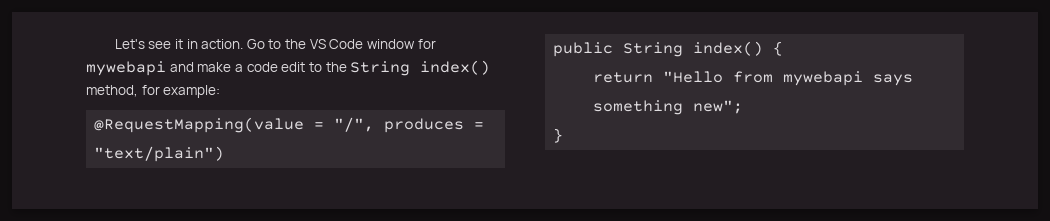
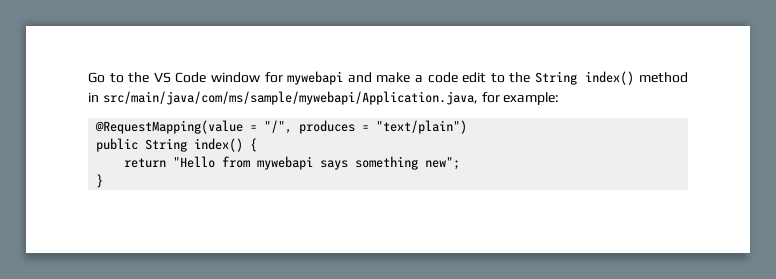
[114,39,244,49] Let's see it in action. -> (88, 77) none
[86,85,138,97] method, -> [638,72,688,83] [88,91,478,105] method in src/main/java/com/ms/sample/mywebapi/Application.java,

